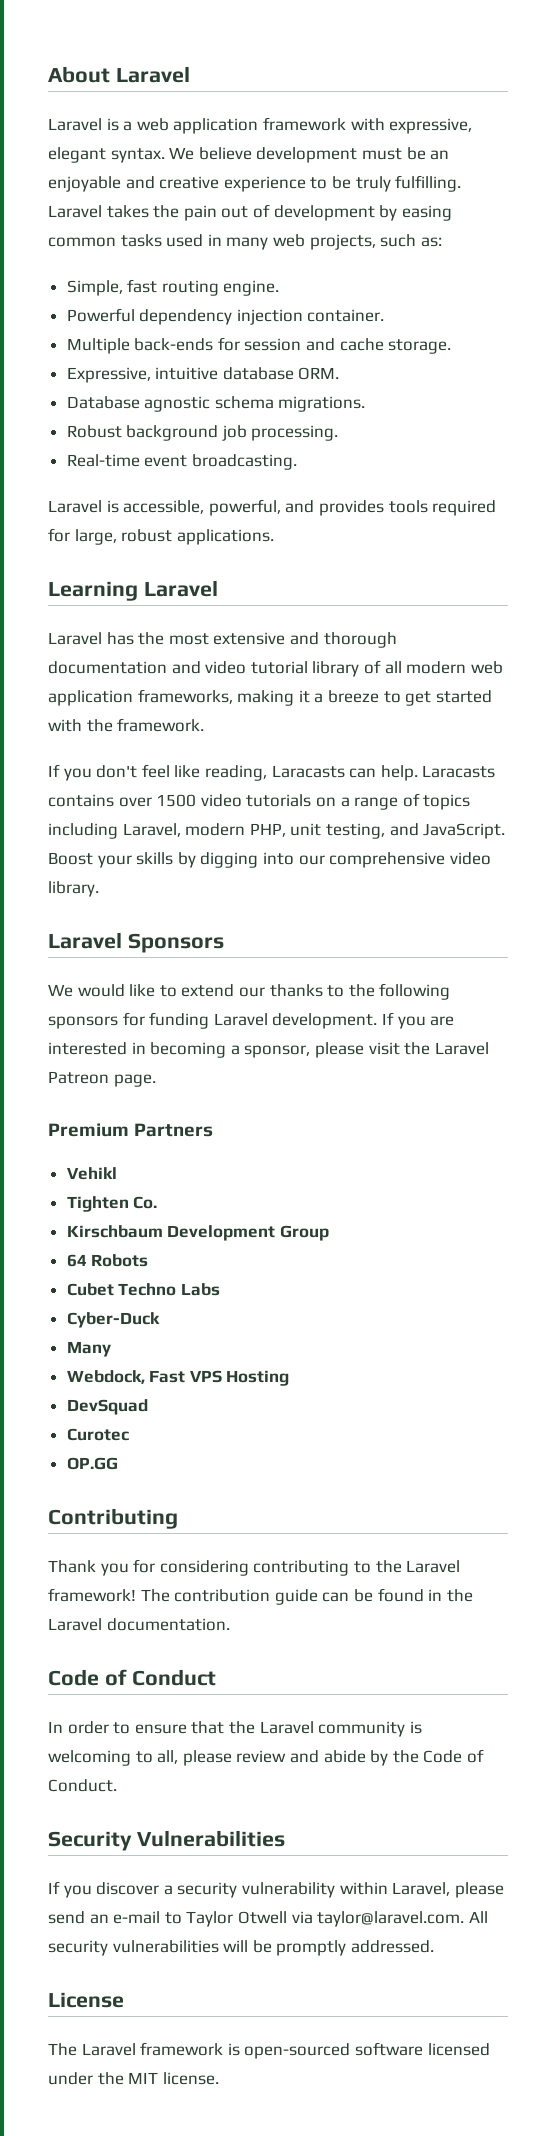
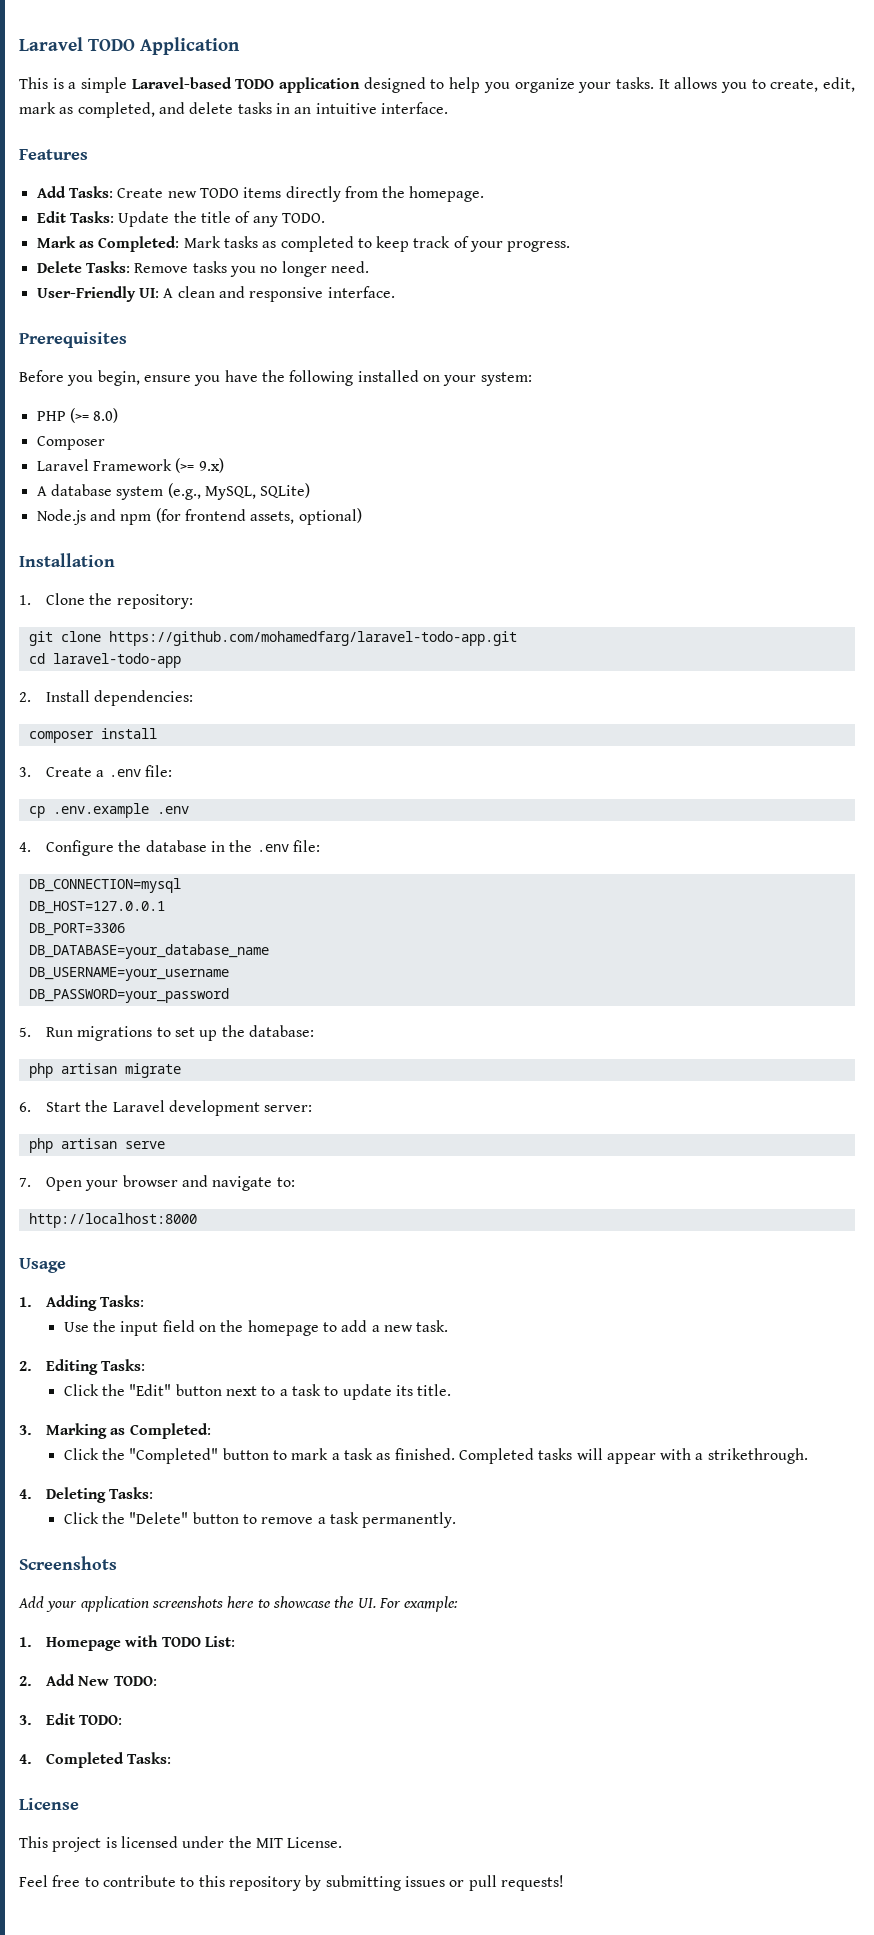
[48,66,190,83] [48,117,473,134] [48,147,450,163] [48,175,462,192] [48,204,452,221] [48,234,442,250] [66,279,280,296] [66,308,385,325] [66,337,452,354] [66,367,340,383] [66,396,366,412] [66,425,339,441] [66,454,297,470] [48,499,497,516] [48,528,274,545] [48,580,218,601] [48,632,397,648] [48,660,503,677] [48,689,492,706] [48,718,205,732] [48,764,496,781] [48,793,471,810] [48,823,506,839] [48,852,491,868] [48,881,99,897] [48,932,224,953] [48,983,451,1000] [48,1012,455,1029] [48,1042,489,1058] [48,1071,156,1087] [48,1123,214,1137] [66,1167,117,1180] [66,1196,158,1212] [66,1225,329,1241] [66,1254,149,1267] [66,1283,220,1296] [66,1312,160,1328] [66,1341,111,1357] [66,1370,290,1386] [66,1399,148,1415] [66,1428,129,1441] [66,1457,118,1470] [48,1508,178,1529] [48,1559,461,1576] [48,1588,473,1605] [48,1618,230,1631] [48,1669,216,1686] [48,1721,422,1737] [48,1749,484,1766] [48,1779,117,1792] [48,1830,285,1851] [48,1881,504,1898] [48,1911,488,1927] [48,1940,434,1956] [48,1992,124,2008] [48,2042,490,2059] [48,2072,219,2085] About Laravel // Laravel is a web application framework with expressive, elegant syntax. We believe development must be an enjoyable and creative experience to be truly fulfilling. Laravel takes the pain out of development by easing common tasks used in many web projects, such as: // Simple, fast routing engine. // Powerful dependency injection container. // Multiple back-ends for session and cache storage. // Expressive, intuitive database ORM. // Database agnostic schema migrations. // Robust background job processing. // Real-time event broadcasting. // Laravel is accessible, powerful, and provides tools required for large, robust applications. // Learning Laravel // Laravel has the most extensive and thorough documentation and video tutorial library of all modern web application frameworks, making it a breeze to get started with the framework. // If you don't feel like reading, Laracasts can help. Laracasts contains over 1500 video tutorials on a range of topics including Laravel, modern PHP, unit testing, and JavaScript. Boost your skills by digging into our comprehensive video library. // Laravel Sponsors // We would like to extend our thanks to the following sponsors for funding Laravel development. If you are interested in becoming a sponsor, please visit the Laravel Patreon page. // Premium Partners // Vehikl // Tighten Co. // Kirschbaum Development Group // 64 Robots // Cubet Techno Labs // Cyber-Duck // Many // Webdock, Fast VPS Hosting // DevSquad // Curotec // OP.GG // Contributing // Thank you for considering contributing to the Laravel framework! The contribution guide can be found in the Laravel documentation. // Code of Conduct // In order to ensure that the Laravel community is welcoming to all, please review and abide by the Code of Conduct. // Security Vulnerabilities // If you discover a security vulnerability within Laravel, please send an e-mail to Taylor Otwell via taylor@laravel.com. All security vulnerabilities will be promptly addressed. // License // The Laravel framework is open-sourced software licensed under the MIT license. -> [19,37,240,55] [19,77,856,93] [19,102,448,118] [19,149,88,160] [36,186,485,202] [36,211,325,227] [36,236,571,252] [36,261,369,277] [36,286,395,302] [19,332,127,348] [19,370,532,386] [36,408,119,423] [36,436,105,450] [36,458,224,473] [36,483,311,500] [36,508,362,525] [19,553,115,567] [19,593,193,609] [28,631,517,646] [28,653,181,668] [19,690,194,706] [28,728,157,743] [19,765,173,777] [28,803,189,818] [19,840,320,856] [28,878,181,893] [28,901,165,914] [28,923,125,936] [28,944,269,959] [28,967,229,981] [28,988,229,1003] [19,1025,314,1041] [28,1063,181,1078] [19,1100,313,1116] [28,1138,165,1153] [19,1175,295,1191] [28,1213,197,1228] [19,1258,66,1273] [19,1295,145,1311] [63,1320,449,1336] [19,1359,146,1375] [63,1384,452,1400] [19,1423,211,1439] [63,1448,808,1464] [19,1487,154,1503] [63,1512,457,1528] [19,1556,117,1570] [18,1596,459,1612] [19,1635,236,1651] [19,1674,157,1686] [19,1713,123,1725] [19,1752,172,1768] [19,1798,79,1810] [19,1836,343,1852] [19,1875,564,1891] Laravel TODO Application // This is a simple Laravel-based TODO application designed to help you organize your tasks. It allows you to create, edit, mark as completed, and delete tasks in an intuitive interface. // Features // Add Tasks: Create new TODO items directly from the homepage. // Edit Tasks: Update the title of any TODO. // Mark as Completed: Mark tasks as completed to keep track of your progress. // Delete Tasks: Remove tasks you no longer need. // User-Friendly UI: A clean and responsive interface. // Prerequisites // Before you begin, ensure you have the following installed on your system: // PHP (>= 8.0) // Composer // Laravel Framework (>= 9.x) // A database system (e.g., MySQL, SQLite) // Node.js and npm (for frontend assets, optional) // Installation // 1. Clone the repository: // git clone https://github.com/mohamedfarg/laravel-todo-app.git // cd laravel-todo-app // 2. Install dependencies: // composer install // 3. Create a .env file: // cp .env.example .env // 4. Configure the database in the .env file: // DB_CONNECTION=mysql // DB_HOST=127.0.0.1 // DB_PORT=3306 // DB_DATABASE=your_database_name // DB_USERNAME=your_username // DB_PASSWORD=your_password // 5. Run migrations to set up the database: // php artisan migrate // 6. Start the Laravel development server: // php artisan serve // 7. Open your browser and navigate to: // http://localhost:8000 // Usage // 1. Adding Tasks: // Use the input field on the homepage to add a new task. // 2. Editing Tasks: // Click the "Edit" button next to a task to update its title. // 3. Marking as Completed: // Click the "Completed" button to mark a task as finished. Completed tasks will appear with a strikethrough. // 4. Deleting Tasks: // Click the "Delete" button to remove a task permanently. // Screenshots // Add your application screenshots here to showcase the UI. For example: // 1. Homepage with TODO List: // 2. Add New TODO: // 3. Edit TODO: // 4. Completed Tasks: // License // This project is licensed under the MIT License. // Feel free to contribute to this repository by submitting issues or pull requests!

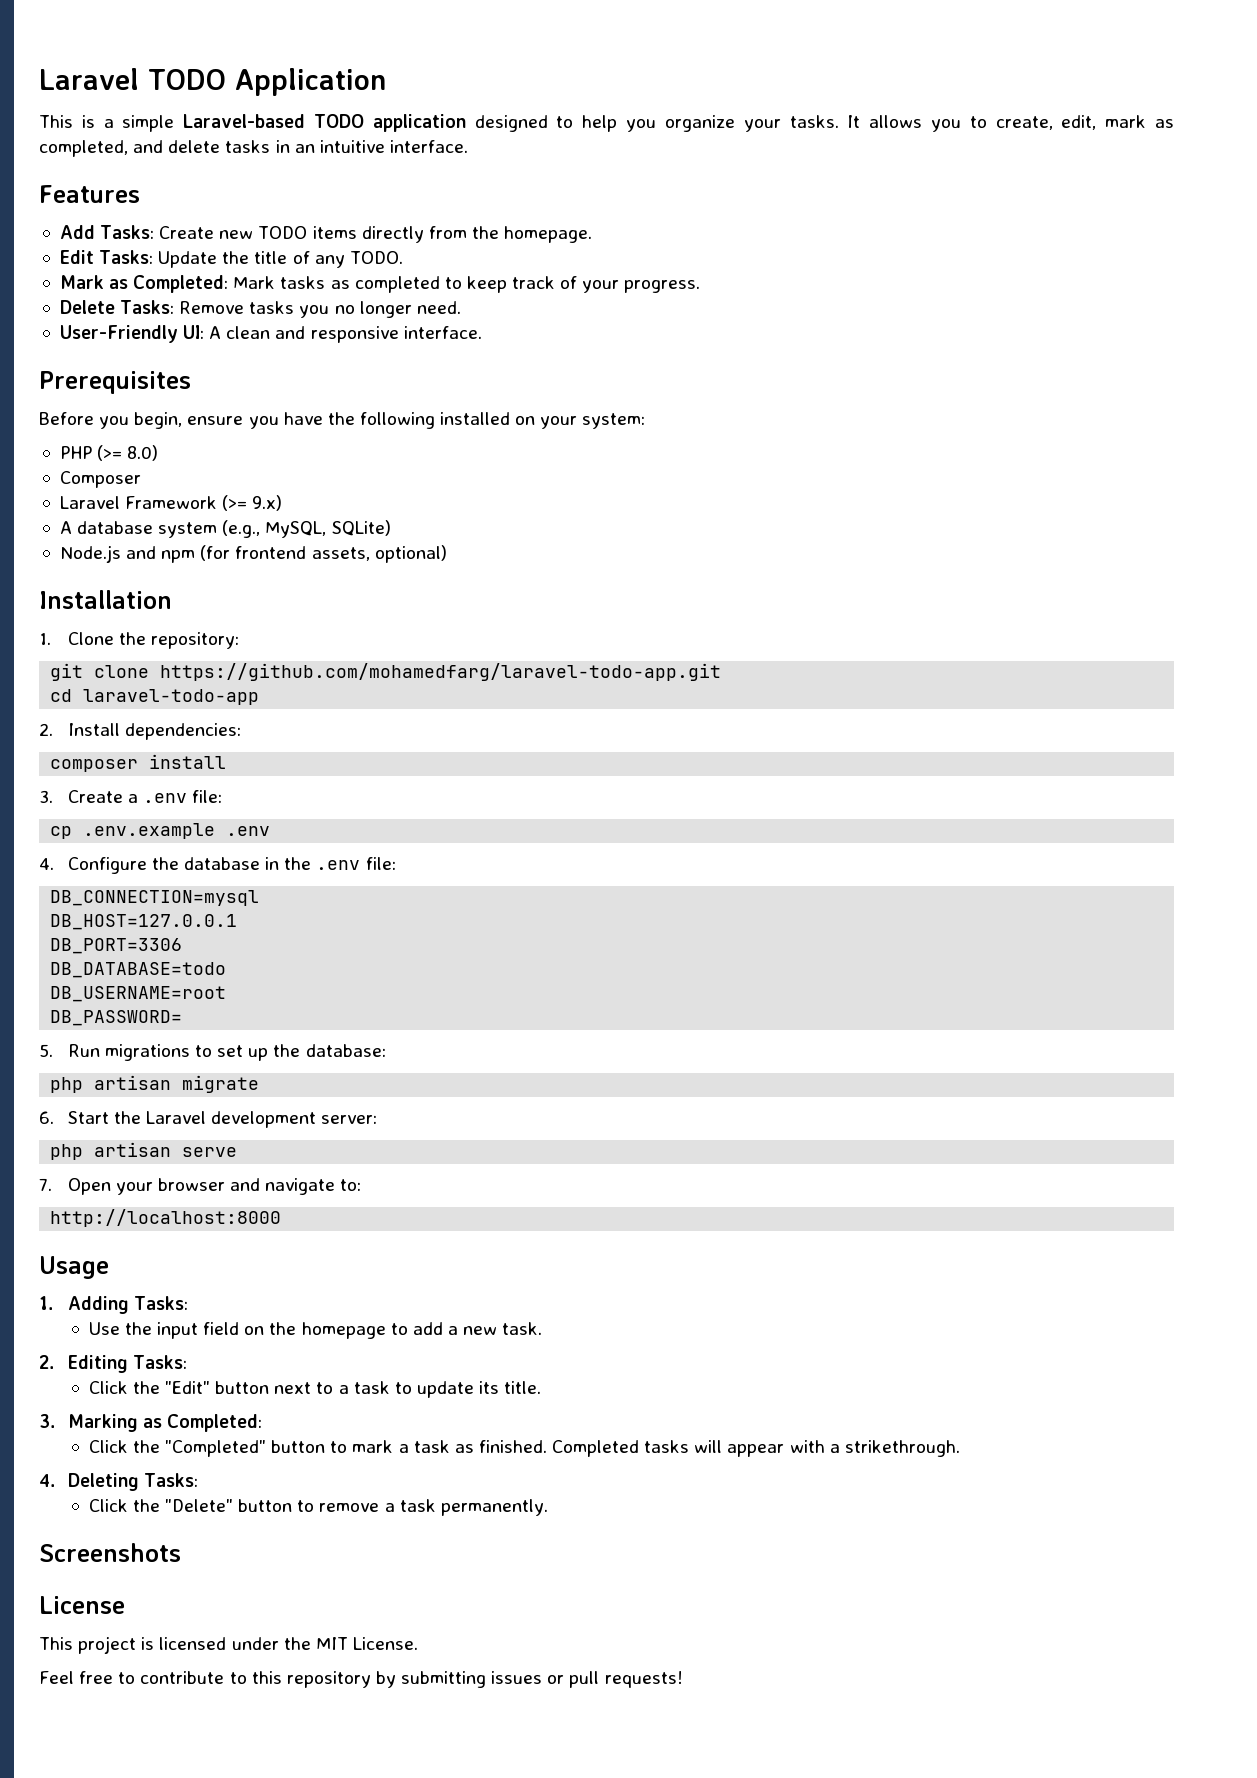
[28,944,269,959] [28,967,229,981] [28,988,229,1003] DB_DATABASE=your_database_name // DB_USERNAME=your_username // DB_PASSWORD=your_password -> [50,962,227,978] [50,986,227,1002] [50,1010,183,1026] DB_DATABASE=todo // DB_USERNAME=root // DB_PASSWORD=
[18,1596,459,1612] [19,1635,236,1651] [19,1674,157,1686] [19,1713,123,1725] [19,1752,172,1768] // Add your application screenshots here to showcase the UI. For example: // 1. Homepage with TODO List: // 2. Add New TODO: // 3. Edit TODO: // 4. Completed Tasks: -> (181, 1552) none

